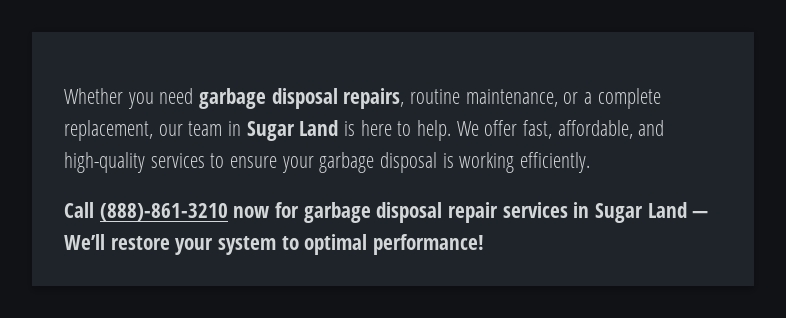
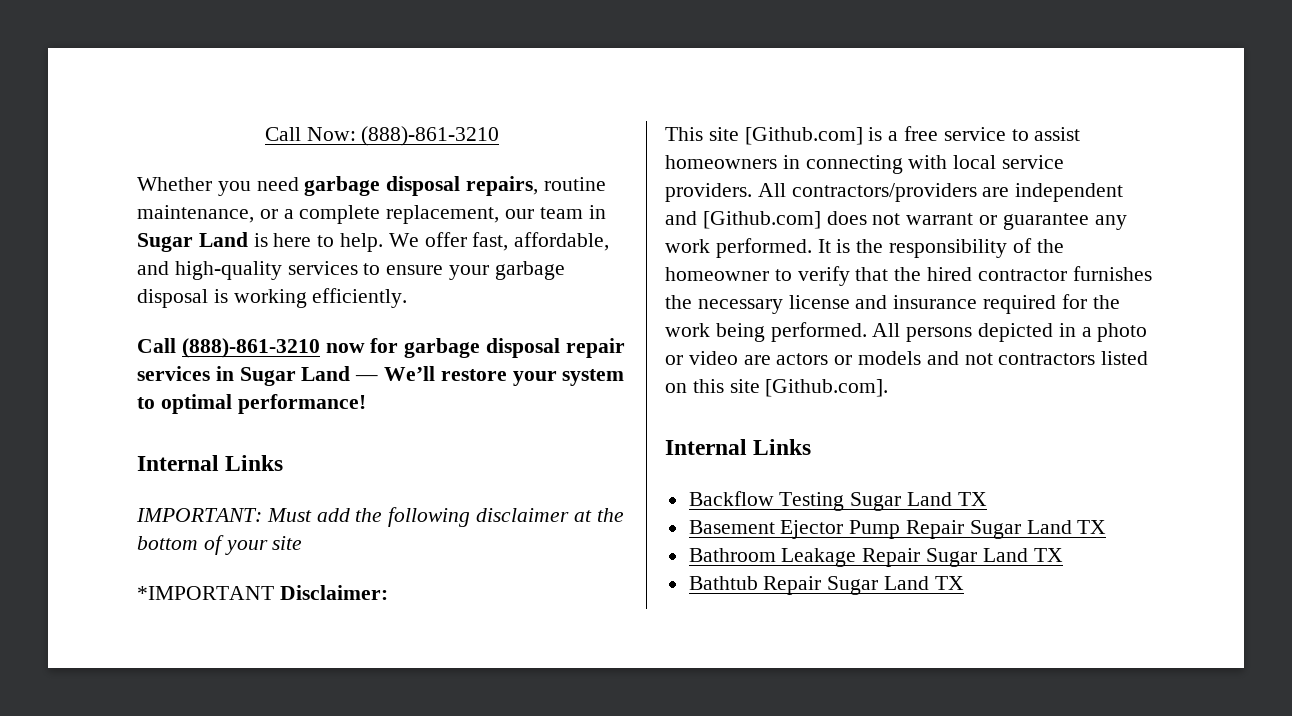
(64, 96) none -> [264,126,500,146] Call Now: (888)-861-3210 //
(485, 244) none -> [137,455,284,471] [136,507,624,527] [137,535,303,555] [137,585,388,600] [665,126,1081,145] [665,155,1065,174] [665,183,1124,202] [665,211,1127,230] [665,238,1064,258] [665,266,1152,286] [665,294,1120,314] [665,322,1148,342] [665,351,1149,365] [665,379,889,397] [665,439,812,455] [688,491,987,511] [688,520,1107,539] [688,548,1063,567] [688,576,964,595] // Internal Links // IMPORTANT: Must add the following disclaimer at the bottom of your site // *IMPORTANT Disclaimer: // This site [Github.com] is a free service to assist homeowners in connecting with local service providers. All contractors/providers are independent and [Github.com] does not warrant or guarantee any work performed. It is the responsibility of the homeowner to verify that the hired contractor furnishes the necessary license and insurance required for the work being performed. All persons depicted in a photo or video are actors or models and not contractors listed on this site [Github.com]. // Internal Links // Backflow Testing Sugar Land TX // Basement Ejector Pump Repair Sugar Land TX // Bathroom Leakage Repair Sugar Land TX // Bathtub Repair Sugar Land TX

